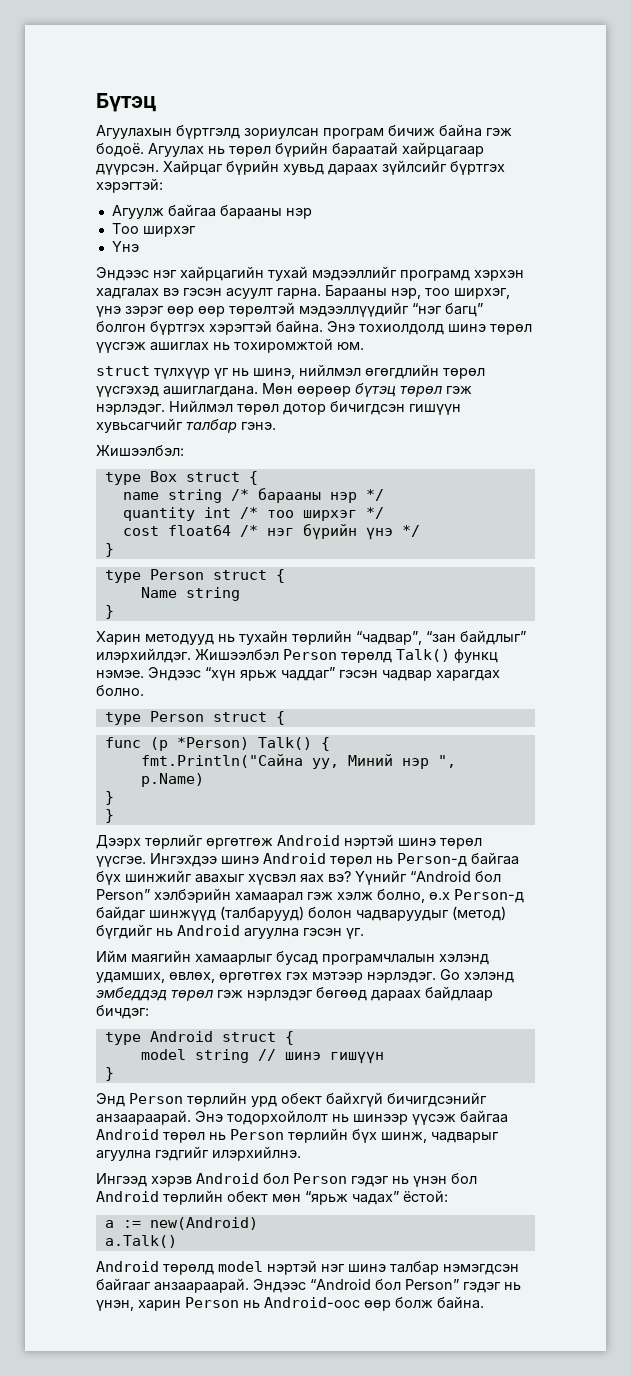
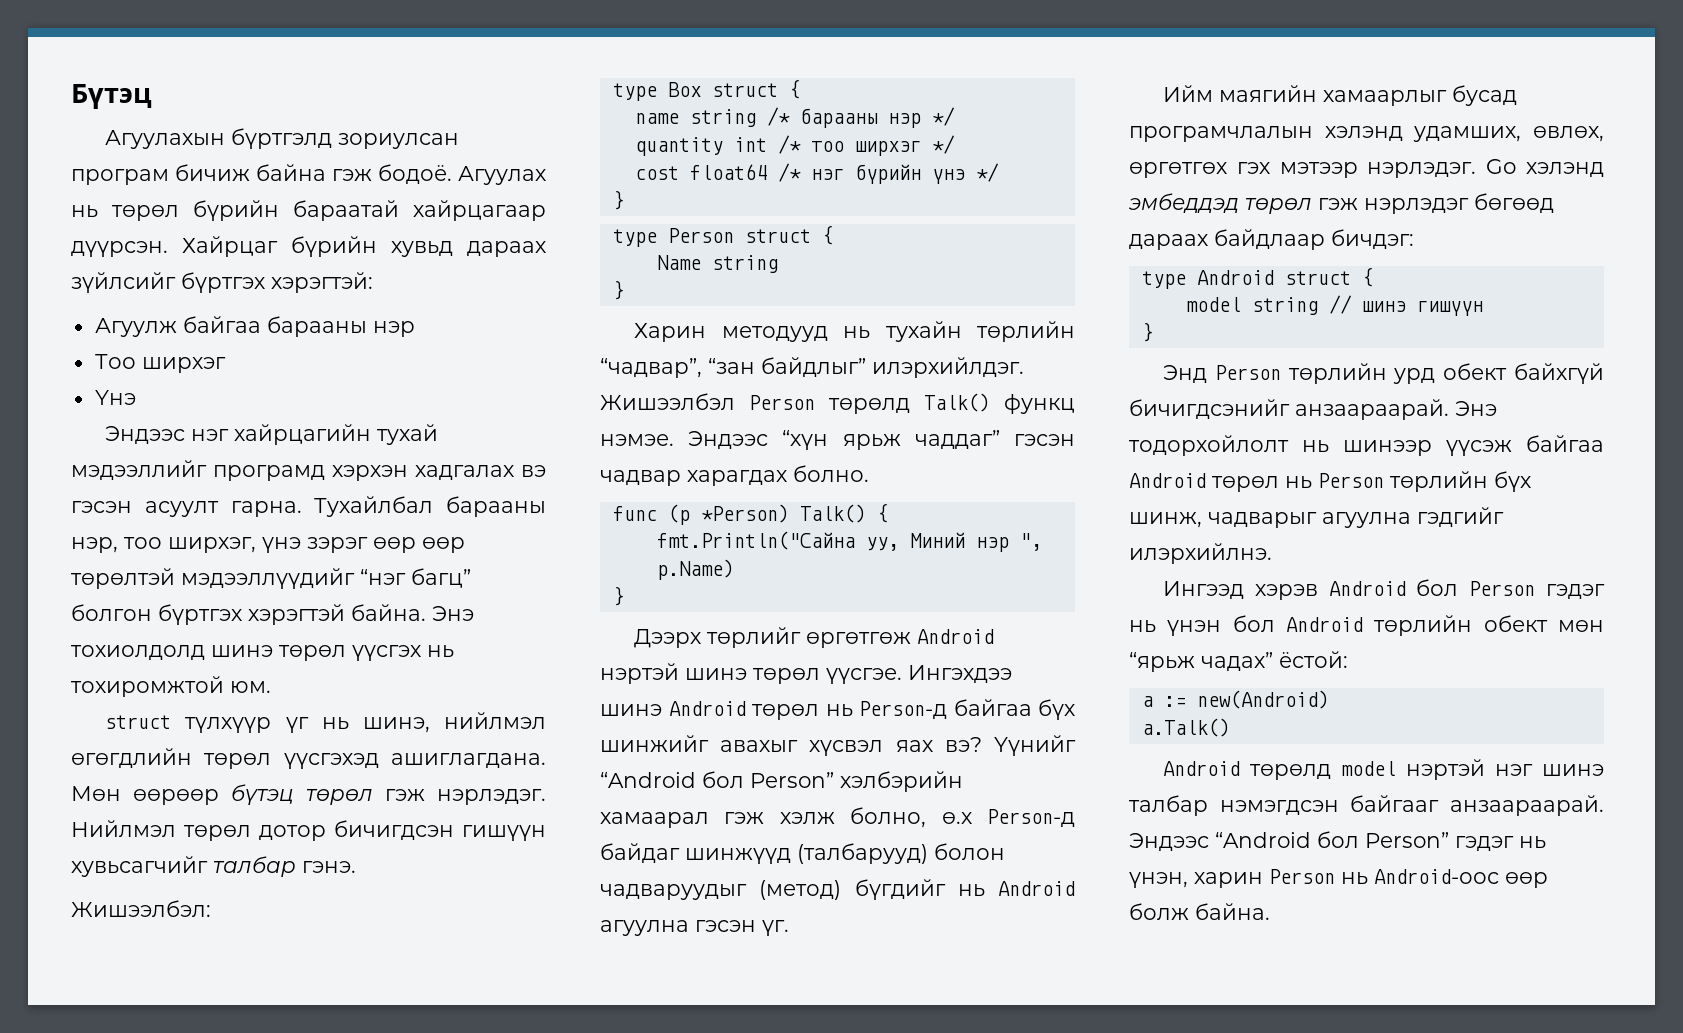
[325,285,387,299] Барааны -> [314,496,546,517] Тухайлбал барааны
[96,342,209,353] үүсгэж ашиглах -> [352,645,421,661] үүсгэх
[104,711,285,725] // type Person struct { -> (869, 473) none
[104,809,114,823] // } -> (624, 596) none

